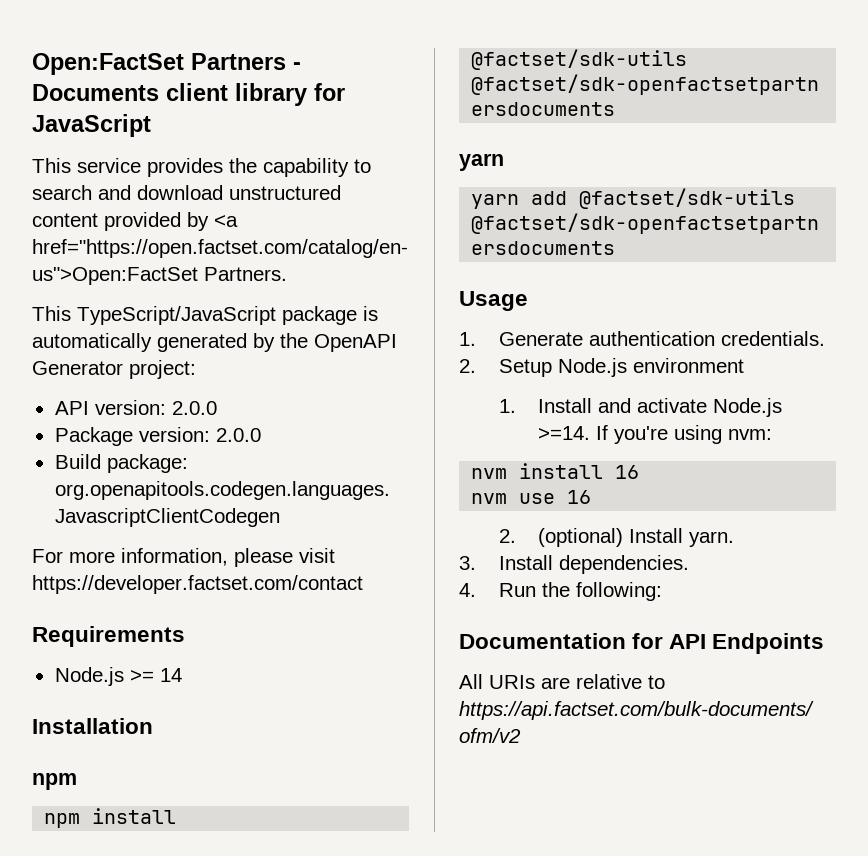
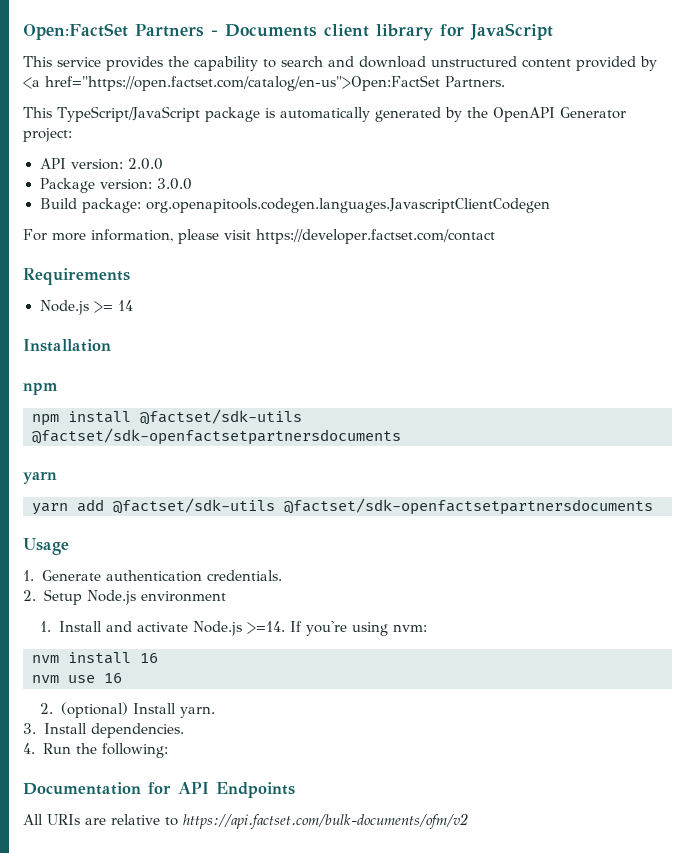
[215,428,261,442] 2.0.0 -> [156,178,192,190] 3.0.0

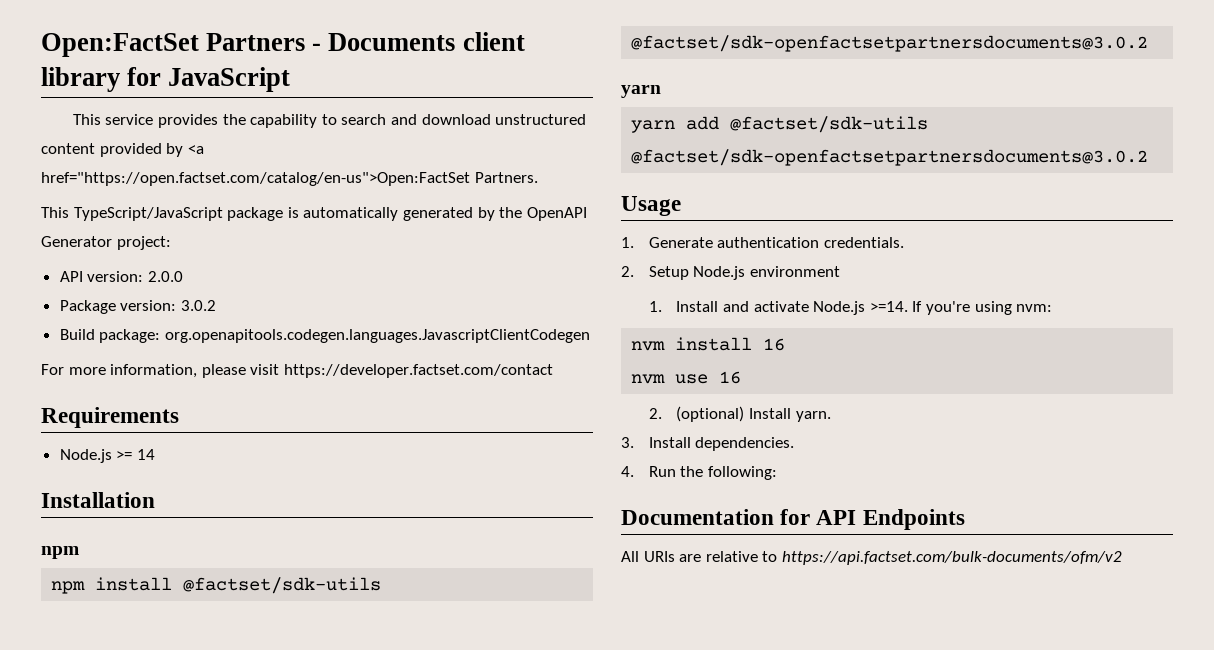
[156,178,192,190] 3.0.0 -> [180,300,216,311] 3.0.2
[32,428,401,445] @factset/sdk-openfactsetpartnersdocuments -> [631,35,1149,52] @factset/sdk-openfactsetpartnersdocuments@3.0.2
[284,498,653,515] @factset/sdk-openfactsetpartnersdocuments -> [631,149,1149,166] @factset/sdk-openfactsetpartnersdocuments@3.0.2

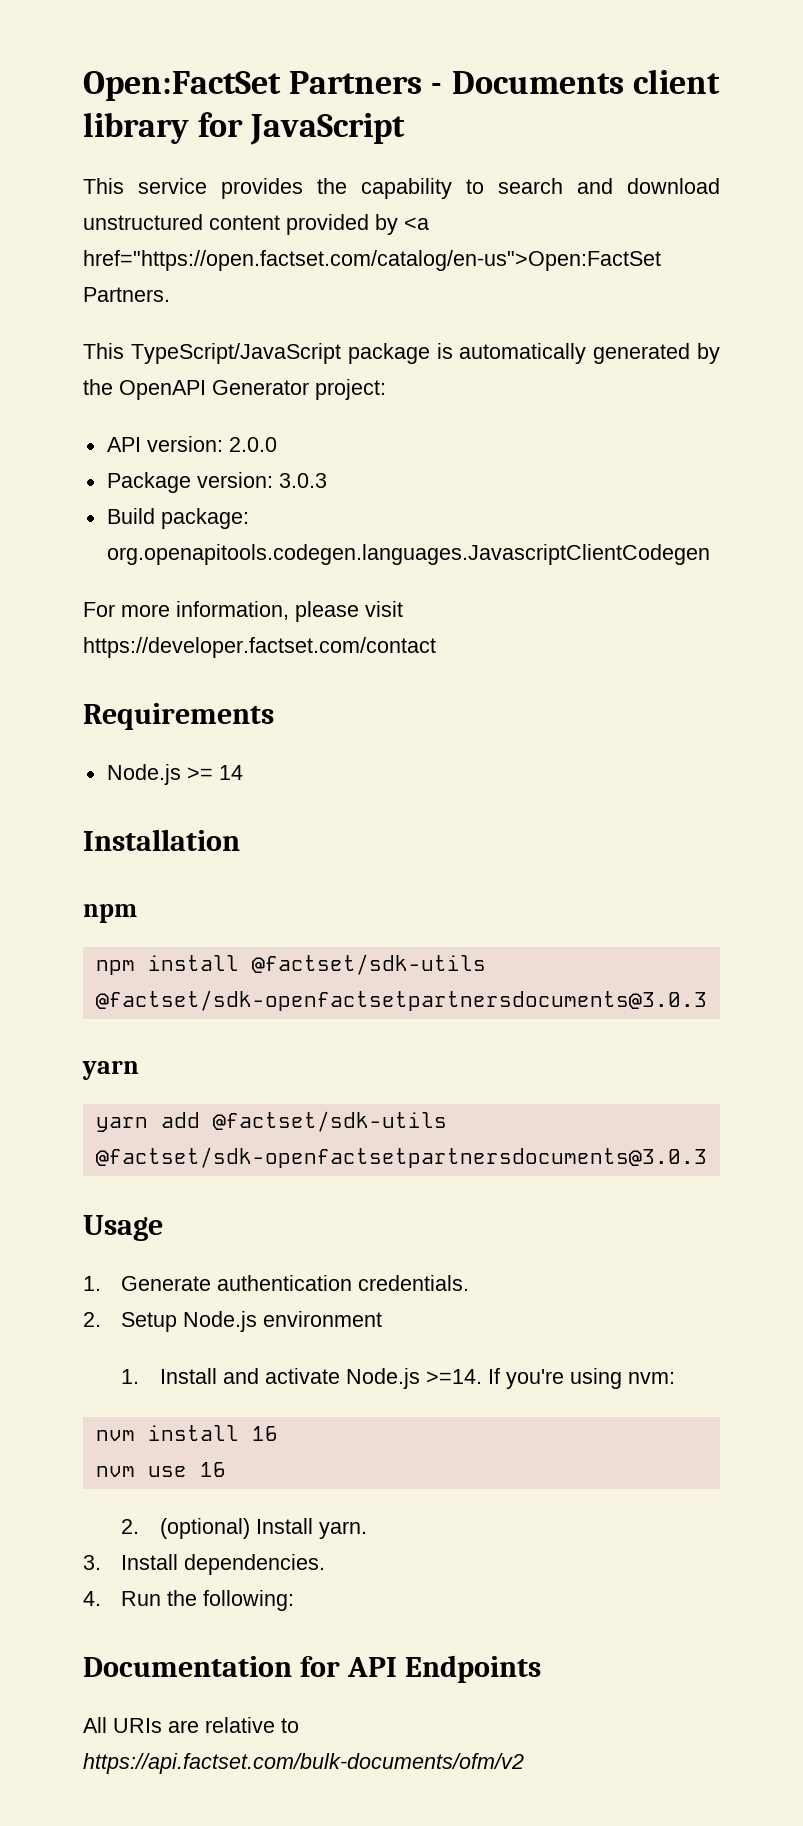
[180,300,216,311] 3.0.2 -> [278,473,327,488] 3.0.3
[631,35,1149,52] @factset/sdk-openfactsetpartnersdocuments@3.0.2 -> [95,990,707,1011] @factset/sdk-openfactsetpartnersdocuments@3.0.3
[631,149,1149,166] @factset/sdk-openfactsetpartnersdocuments@3.0.2 -> [95,1147,707,1168] @factset/sdk-openfactsetpartnersdocuments@3.0.3

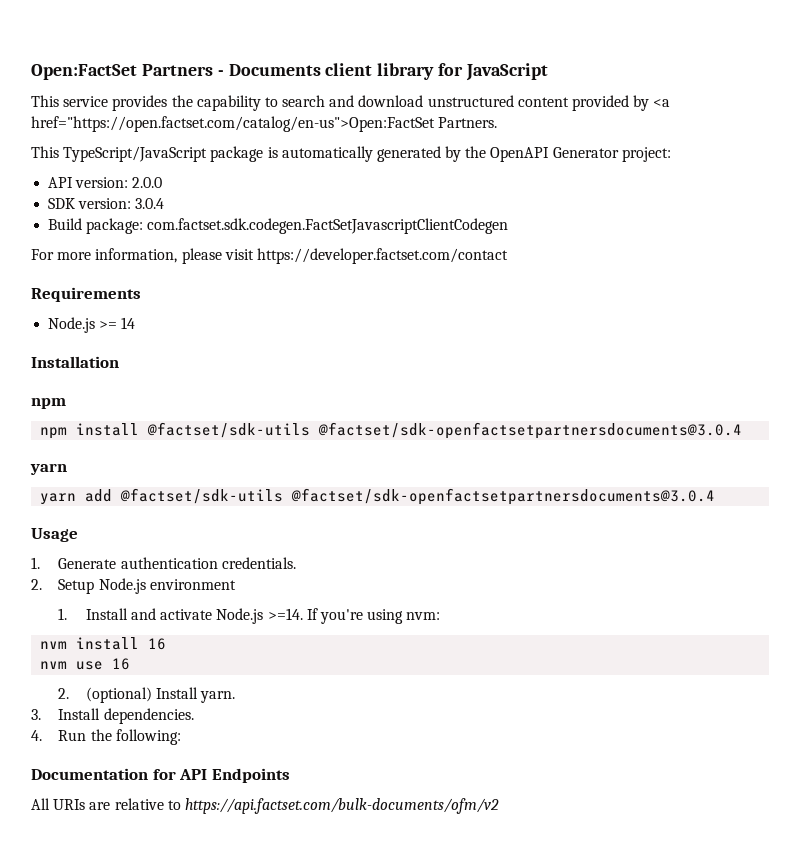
[106,472,327,493] Package version: 3.0.3 -> [48,198,165,209] SDK version: 3.0.4
[106,544,710,565] org.openapitools.codegen.languages.JavascriptClientCodegen -> [147,218,509,234] com.factset.sdk.codegen.FactSetJavascriptClientCodegen
[95,990,707,1011] @factset/sdk-openfactsetpartnersdocuments@3.0.3 -> [318,422,743,439] @factset/sdk-openfactsetpartnersdocuments@3.0.4
[95,1147,707,1168] @factset/sdk-openfactsetpartnersdocuments@3.0.3 -> [291,488,716,505] @factset/sdk-openfactsetpartnersdocuments@3.0.4

